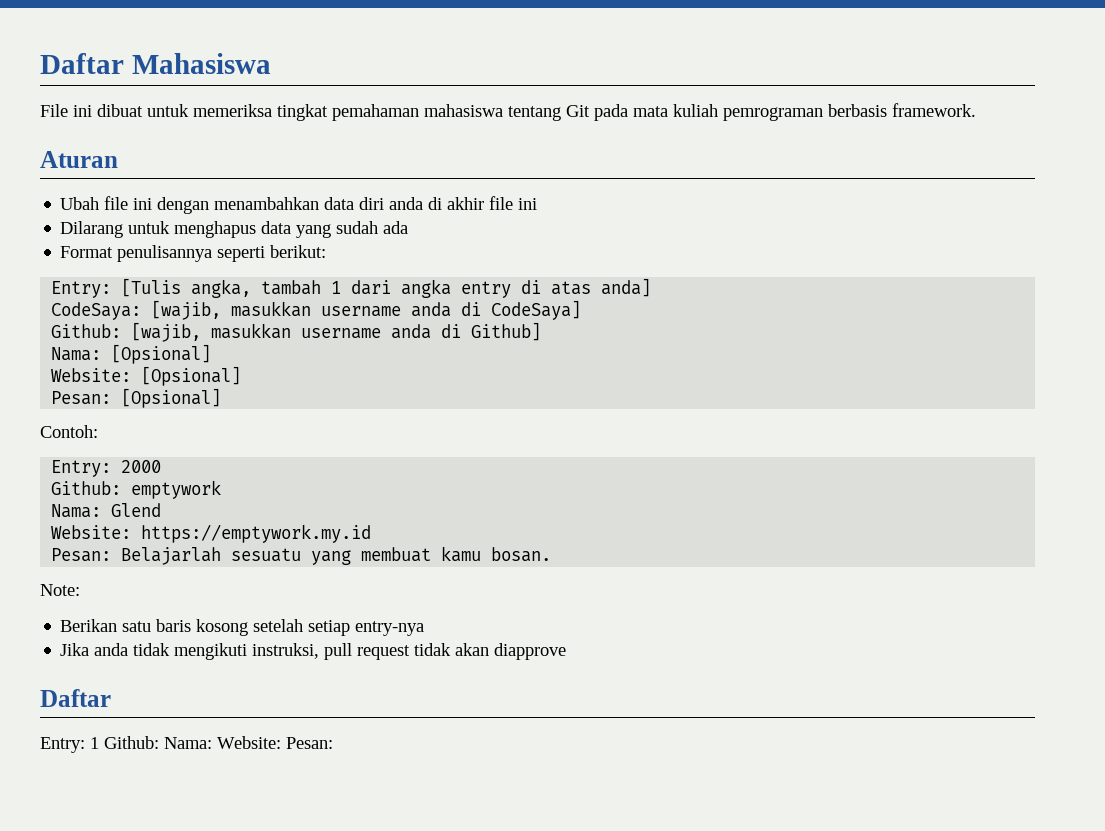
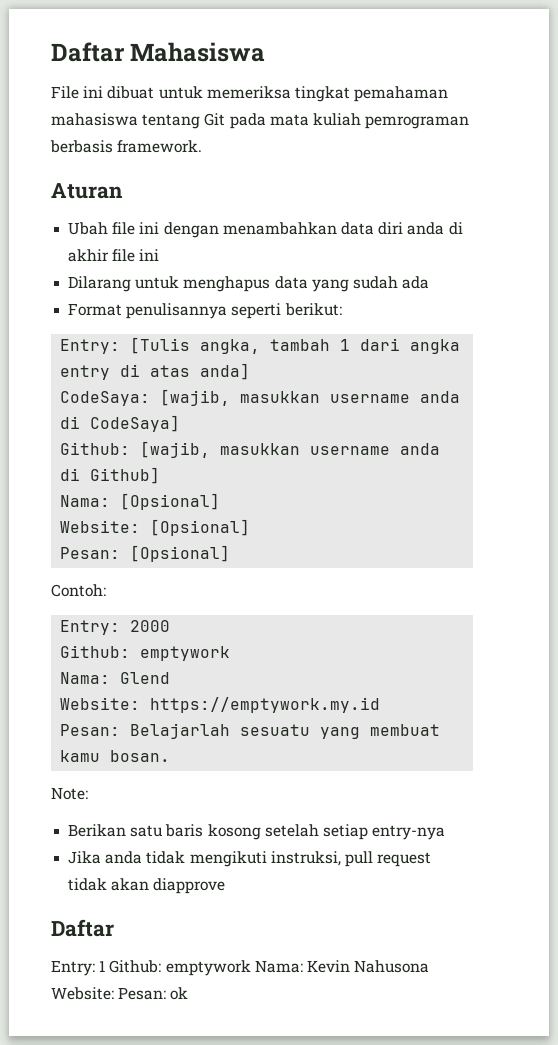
[164,737,212,749] Nama: -> [165,960,430,976] emptywork Nama: Kevin Nahusona
(333, 743) none -> [170,987,189,1000] ok

